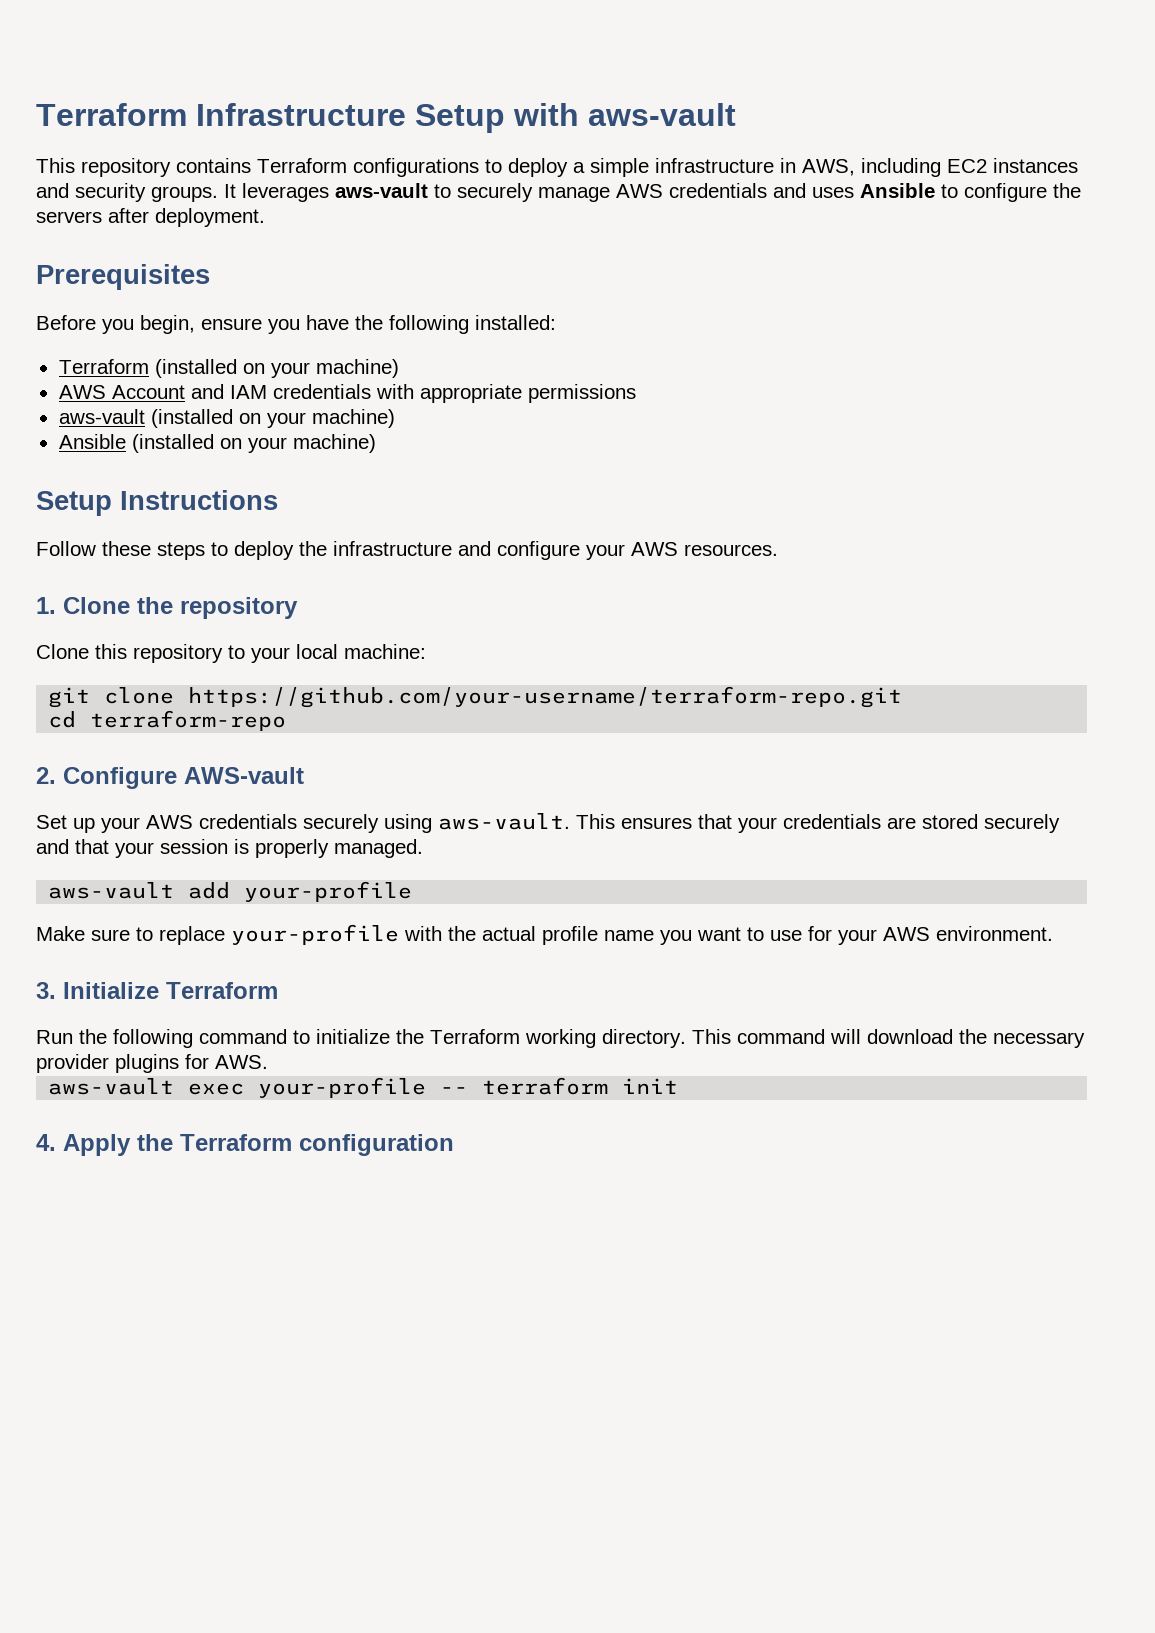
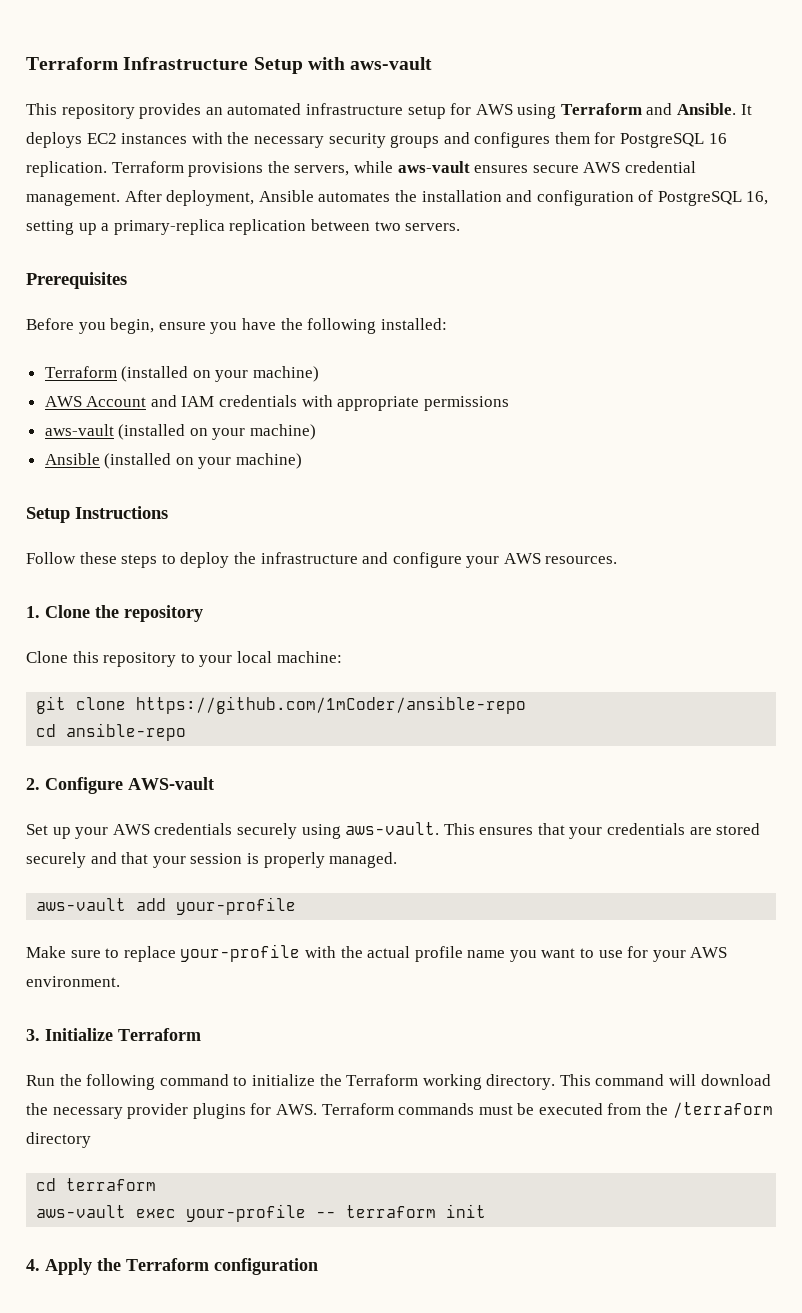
[176,158,1078,177] [36,183,1081,202] [36,208,265,227] contains Terraform configurations to deploy a simple infrastructure in AWS, including EC2 instances and security groups. It leverages aws-vault to securely manage AWS credentials and uses Ansible to configure the servers after deployment. -> [139,103,752,119] [26,132,727,148] [26,161,696,177] [26,190,769,206] [26,219,461,235] provides an automated infrastructure setup for AWS using Terraform and Ansible. It deploys EC2 instances with the necessary security groups and configures them for PostgreSQL 16 replication. Terraform provisions the servers, while aws-vault ensures secure AWS credential management. After deployment, Ansible automates the installation and configuration of PostgreSQL 16, setting up a primary-replica replication between two servers.
[188,686,903,708] [48,710,287,731] https://github.com/your-username/terraform-repo.git // cd terraform-repo -> [136,696,527,714] [36,723,187,741] https://github.com/1mCoder/ansible-repo // cd ansible-repo
(268, 1062) none -> [321,1102,773,1118] [26,1132,91,1148] [36,1178,157,1191] Terraform commands must be executed from the /terraform directory // cd terraform

